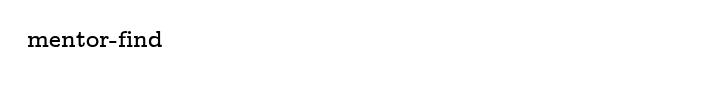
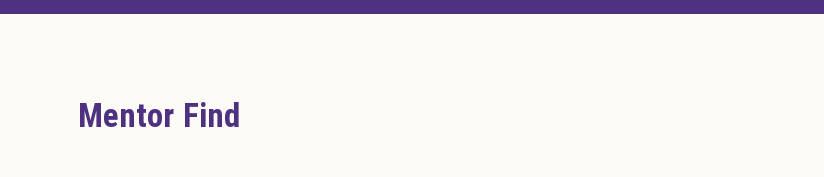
[27,31,163,47] mentor-find -> [78,102,240,127] Mentor Find

